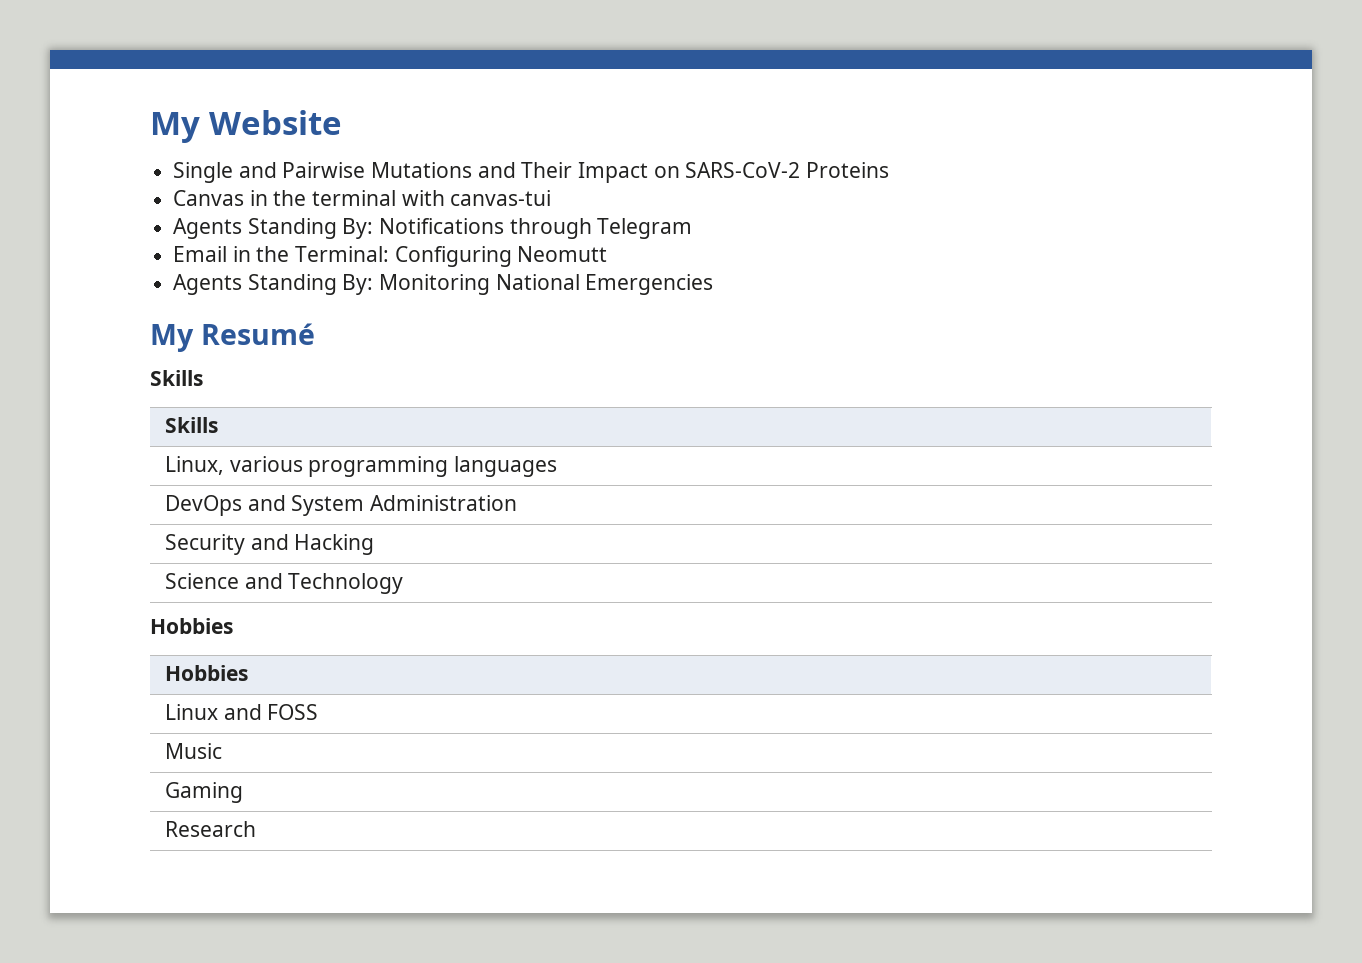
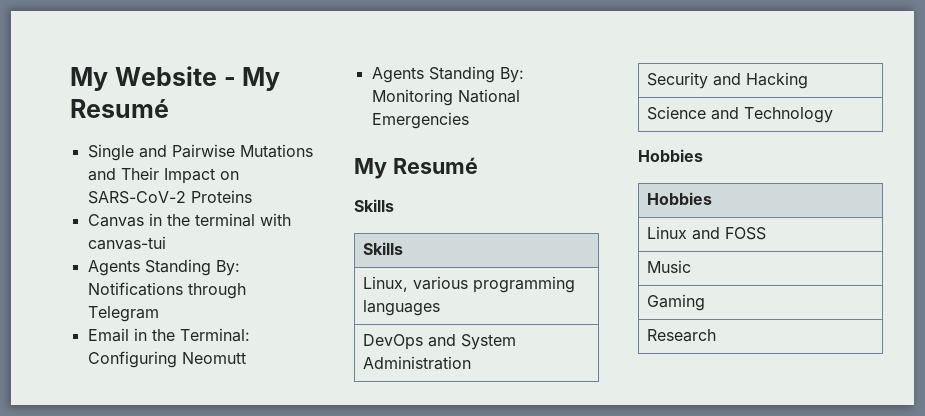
(342, 122) none -> [223,67,281,91] [70,99,169,118] - My Resumé

